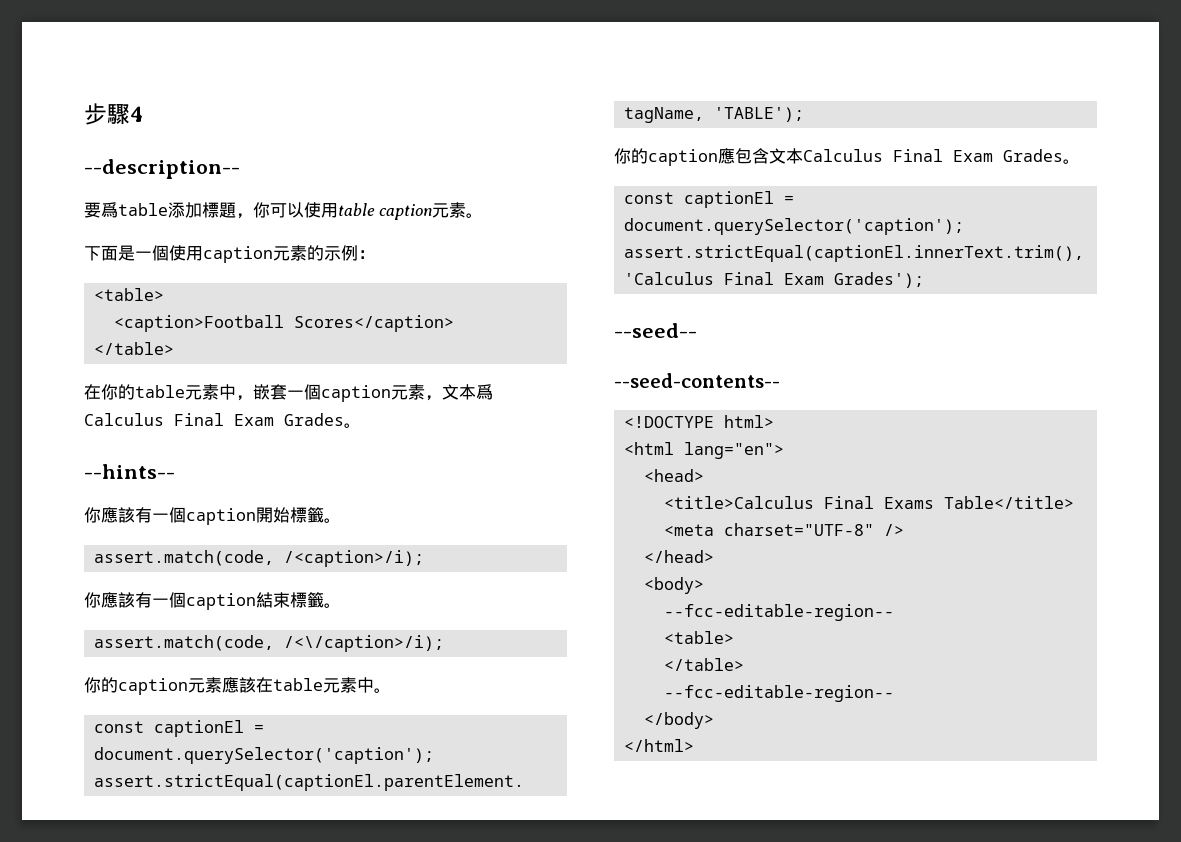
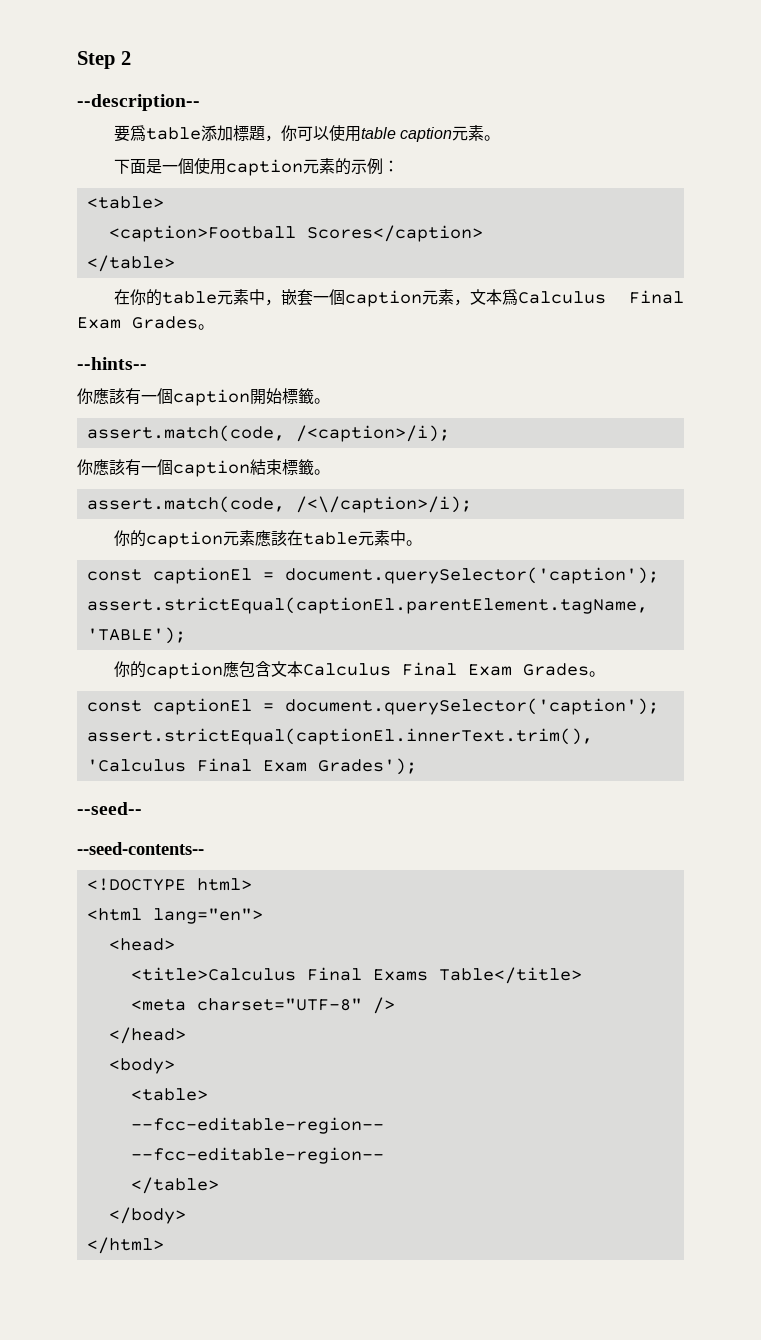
[84,103,143,125] 步驟4 -> [77,51,131,69] Step 2
[664,604,895,621] [664,631,735,644] [664,658,745,671] [664,685,895,702] // --fcc-editable-region-- // <table> // </table> // --fcc-editable-region-- -> [130,1088,208,1101] [130,1117,384,1134] [130,1147,384,1164] [130,1177,219,1194] // <table> // --fcc-editable-region-- // --fcc-editable-region-- // </table>

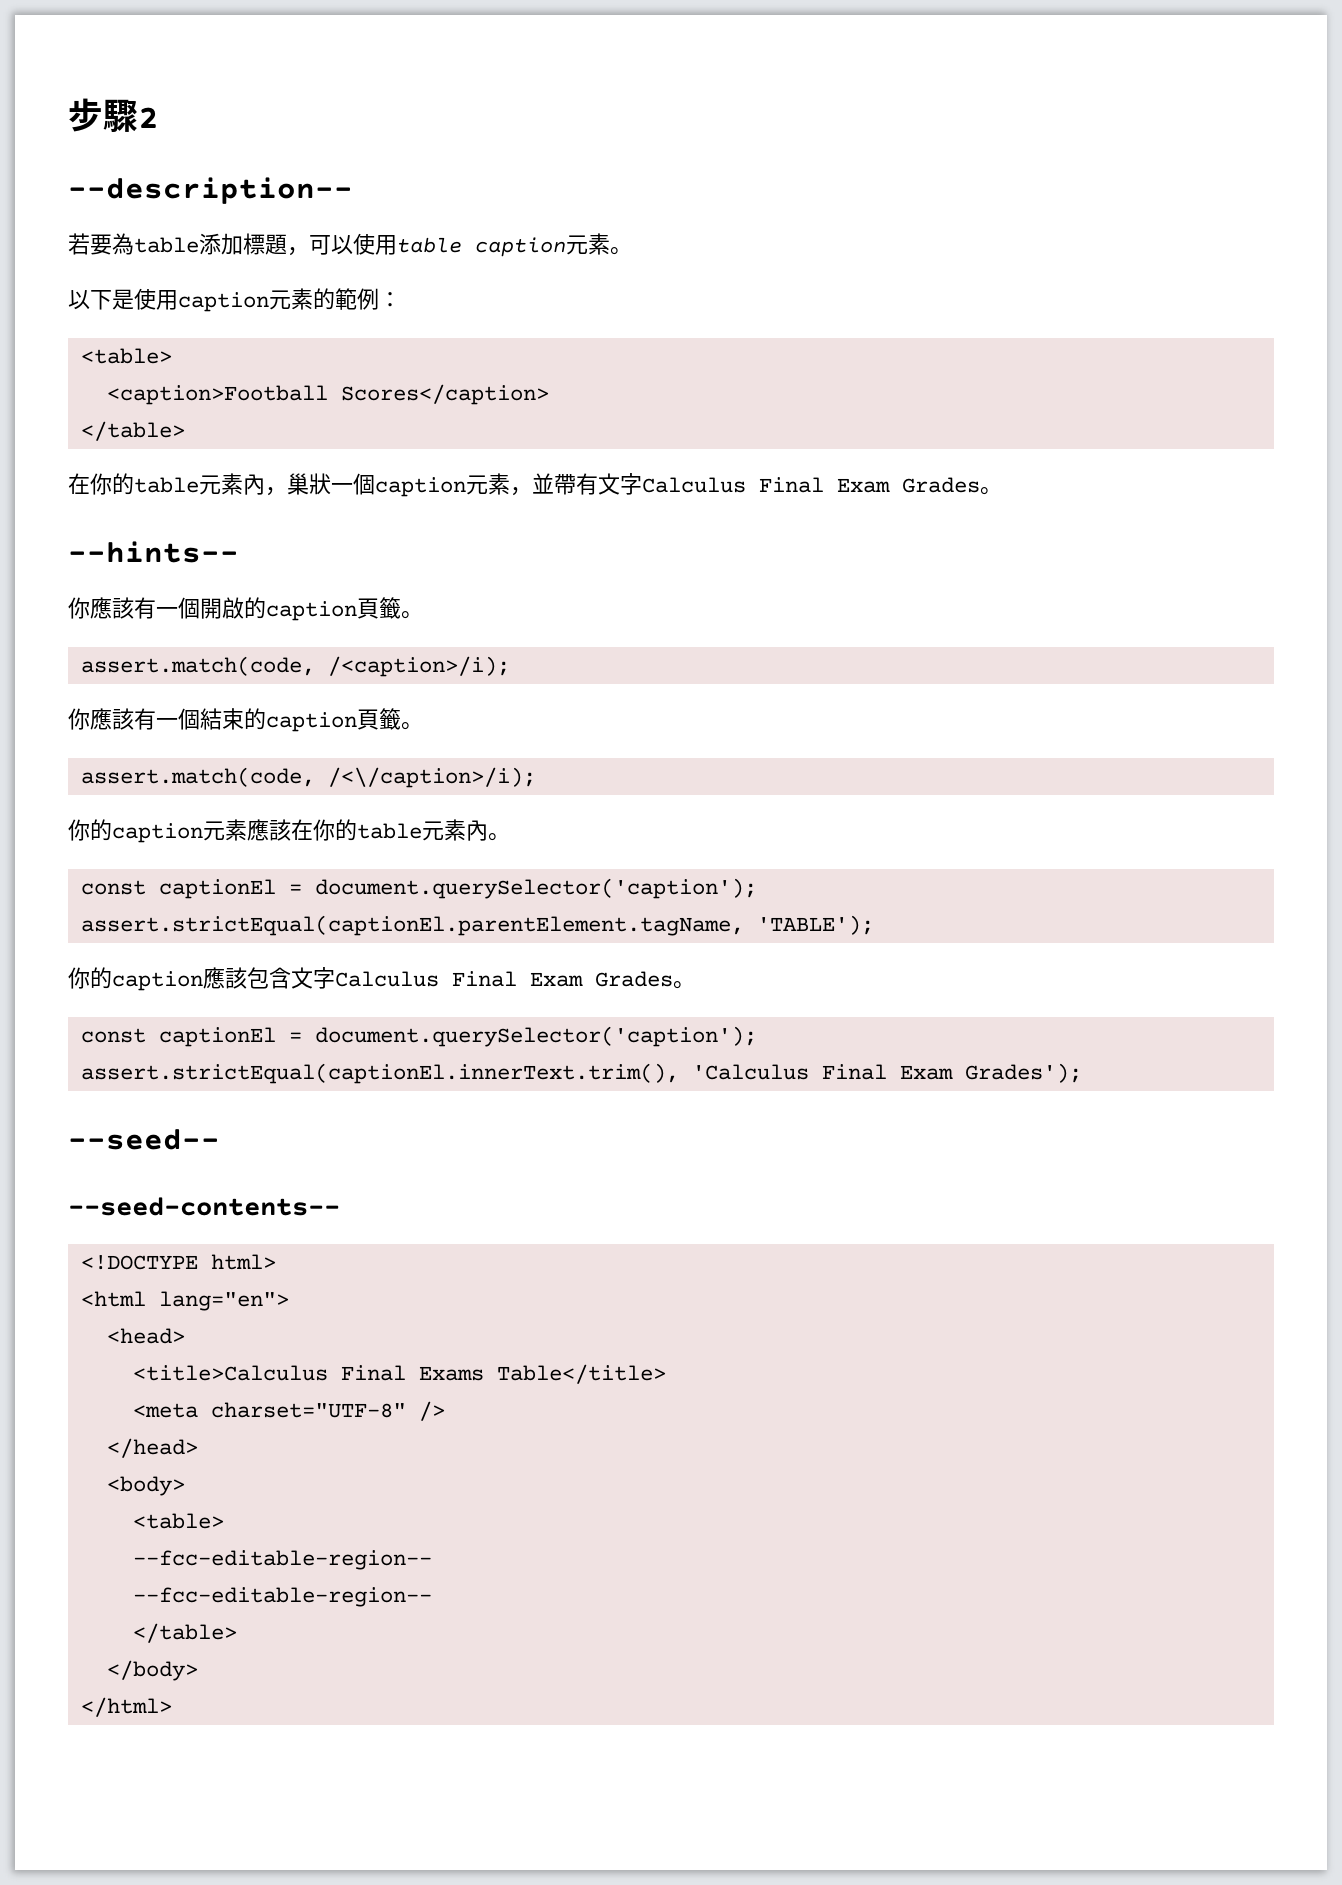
[77,51,115,69] Step -> [68,98,138,132] 步驟
[113,125,146,142] 要爲 -> [68,233,134,255] 若要為
[280,125,297,141] 你 -> (309, 251) none
[113,158,194,174] 下面是一個 -> [68,289,134,310] 以下是
[350,159,367,174] 示 -> [335,288,357,310] 範
[248,289,313,306] 中，嵌套 -> [243,473,331,496] 內，巢狀
[469,289,518,305] 文本爲 -> [532,473,642,495] 並帶有文字
[173,388,298,406] caption開始標 -> [200,597,379,621] 開啟的caption頁
[173,459,298,477] caption結束標 -> [200,708,379,732] 結束的caption頁
[302,530,406,546] table元素中 -> [313,819,488,841] 你的table元素內
[238,661,303,677] 包含文本 -> [225,967,335,989] 該包含文字

